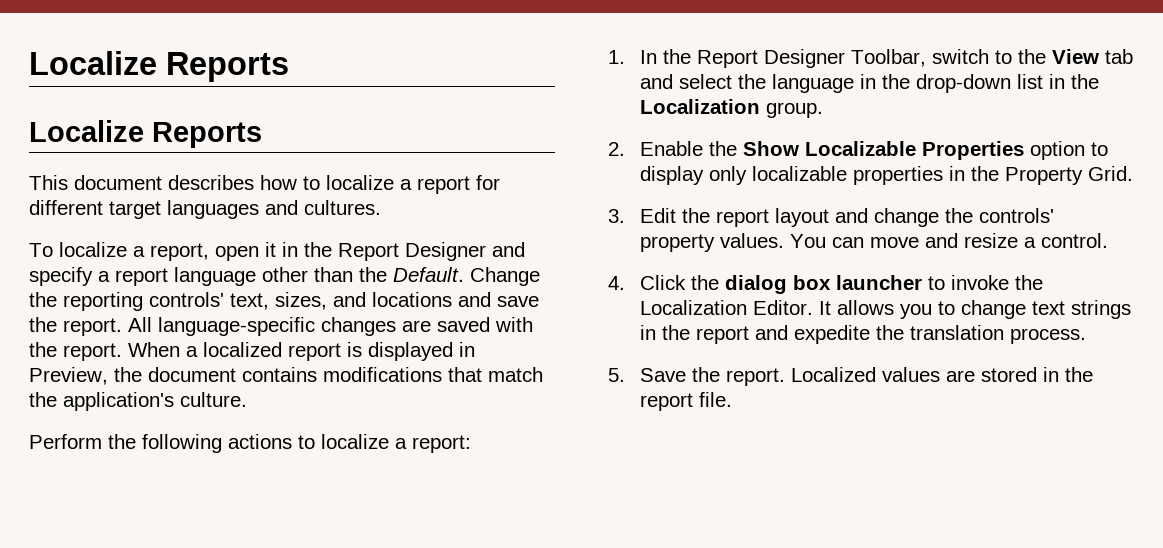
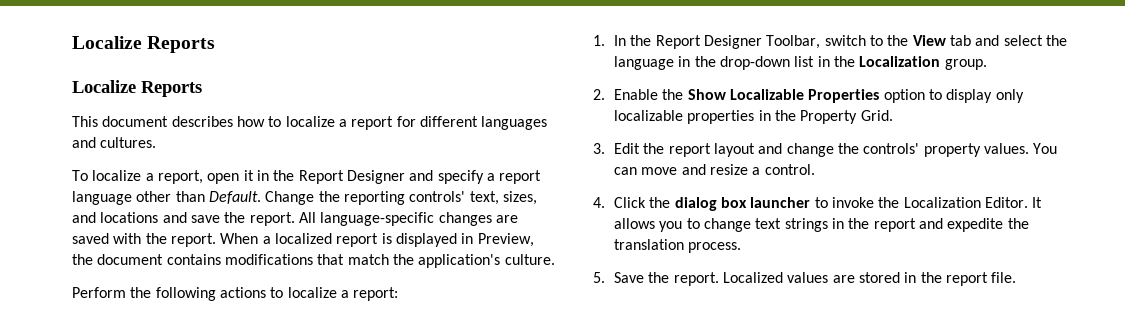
[109,201,161,219] target -> (478, 121) none
[359,267,387,282] the -> (205, 196) none

